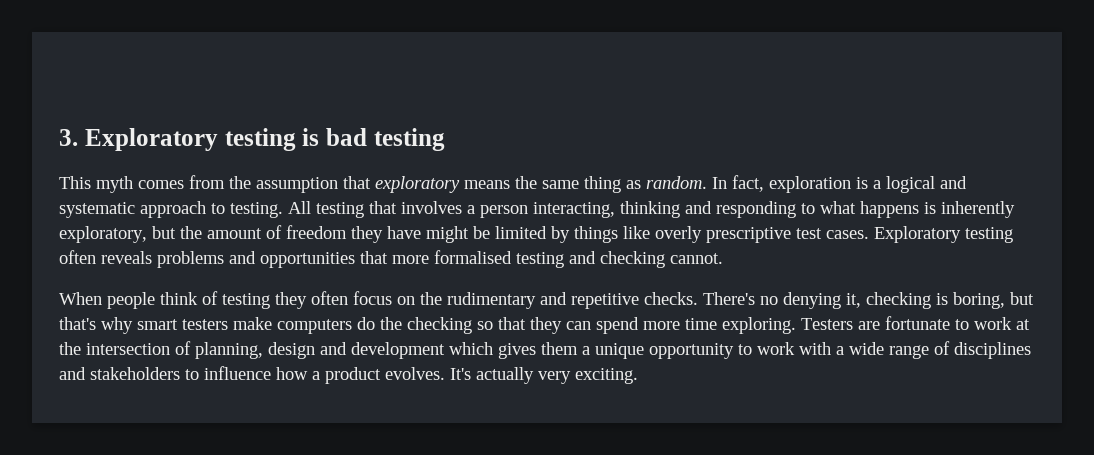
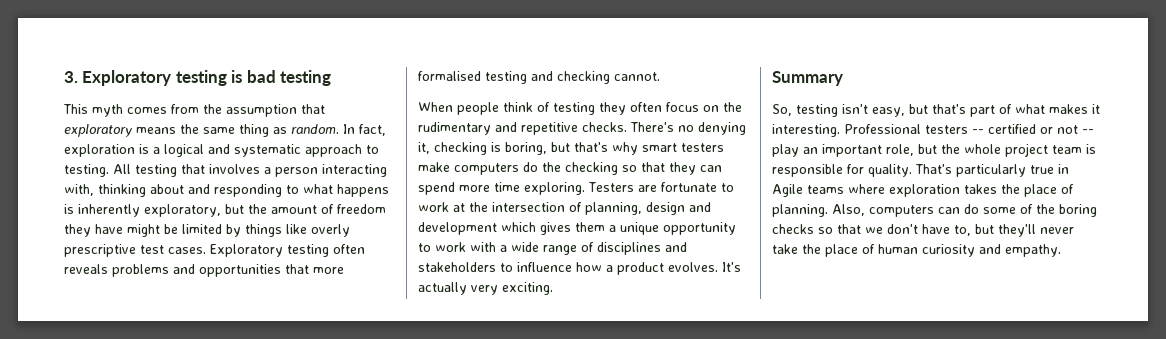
[533,201,680,218] interacting, thinking -> [322,164,387,177] [64,184,184,197] interacting with, thinking about
(638, 376) none -> [772,71,843,86] [772,104,1100,117] [772,124,1094,137] [772,143,1096,157] [772,164,1069,177] [772,184,1074,197] [772,204,1097,217] [772,224,1074,237] [772,244,1061,257] // Summary // So, testing isn't easy, but that's part of what makes it interesting. Professional testers -- certified or not -- play an important role, but the whole project team is responsible for quality. That's particularly true in Agile teams where exploration takes the place of planning. Also, computers can do some of the boring checks so that we don't have to, but they'll never take the place of human curiosity and empathy.

